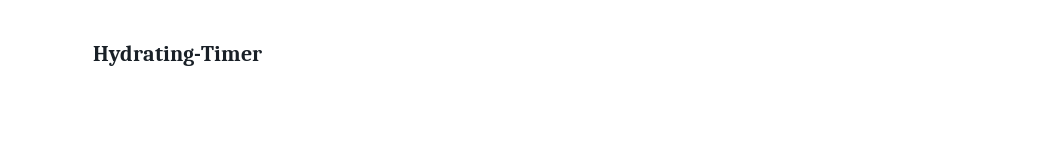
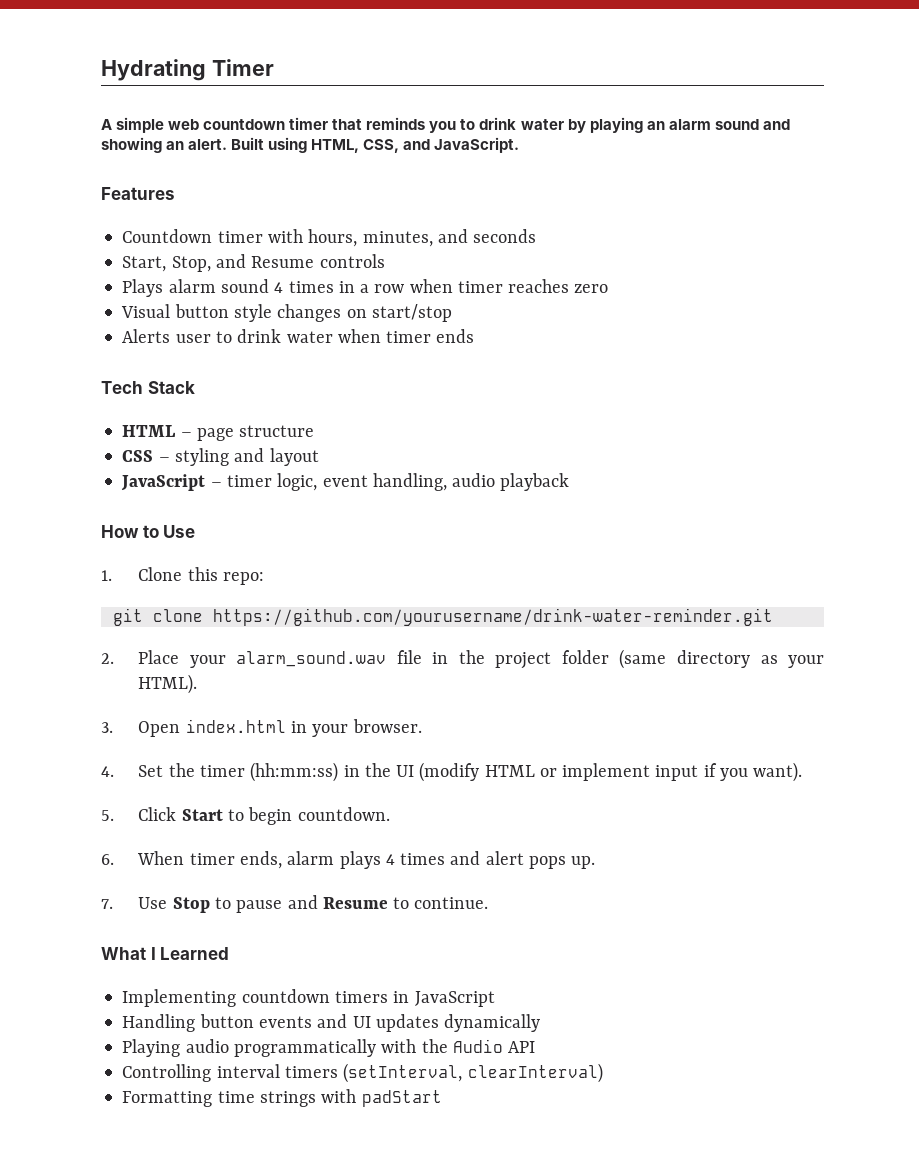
[93,45,262,66] Hydrating-Timer -> [101,59,274,81] [101,117,790,133] [101,137,520,153] [101,187,175,200] [122,229,537,247] [122,254,385,272] [122,279,609,297] [121,304,452,322] [122,329,475,343] [101,381,195,394] [122,425,315,441] [122,448,319,466] [121,473,570,491] [101,525,196,538] [101,567,264,585] [112,608,773,626] [101,649,824,669] [138,674,198,694] [101,719,422,737] [101,762,803,782] [101,807,390,825] [101,851,596,869] [101,895,489,913] [101,947,230,960] [122,989,495,1007] [122,1014,541,1032] [122,1039,536,1057] [122,1063,603,1083] [122,1089,442,1107] Hydrating Timer // A simple web countdown timer that reminds you to drink water by playing an alarm sound and showing an alert. Built using HTML, CSS, and JavaScript. // Features // Countdown timer with hours, minutes, and seconds // Start, Stop, and Resume controls // Plays alarm sound 4 times in a row when timer reaches zero // Visual button style changes on start/stop // Alerts user to drink water when timer ends // Tech Stack // HTML – page structure // CSS – styling and layout // JavaScript – timer logic, event handling, audio playback // How to Use // 1. Clone this repo: // git clone https://github.com/yourusername/drink-water-reminder.git // 2. Place your alarm_sound.wav file in the project folder (same directory as your HTML). // 3. Open index.html in your browser. // 4. Set the timer (hh:mm:ss) in the UI (modify HTML or implement input if you want). // 5. Click Start to begin countdown. // 6. When timer ends, alarm plays 4 times and alert pops up. // 7. Use Stop to pause and Resume to continue. // What I Learned // Implementing countdown timers in JavaScript // Handling button events and UI updates dynamically // Playing audio programmatically with the Audio API // Controlling interval timers (setInterval, clearInterval) // Formatting time strings with padStart

